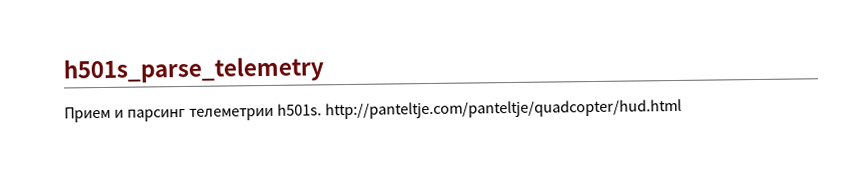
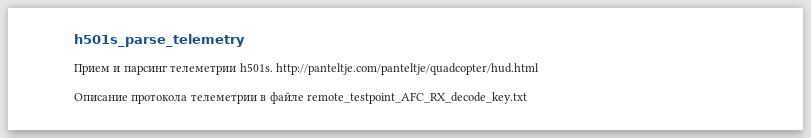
(682, 109) none -> [74,92,527,104] // Описание протокола телеметрии в файле remote_testpoint_AFC_RX_decode_key.txt

